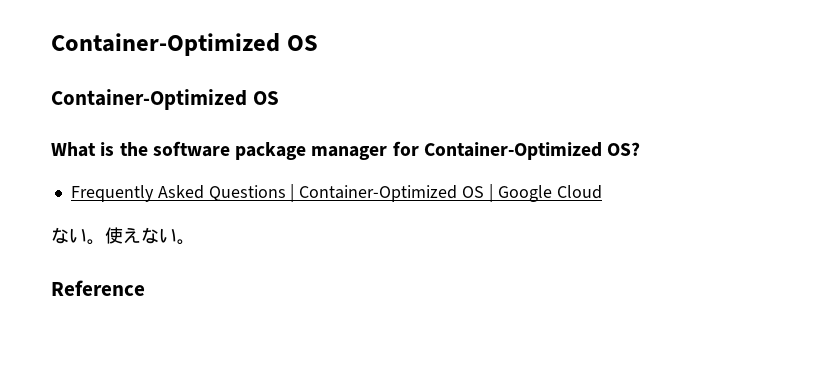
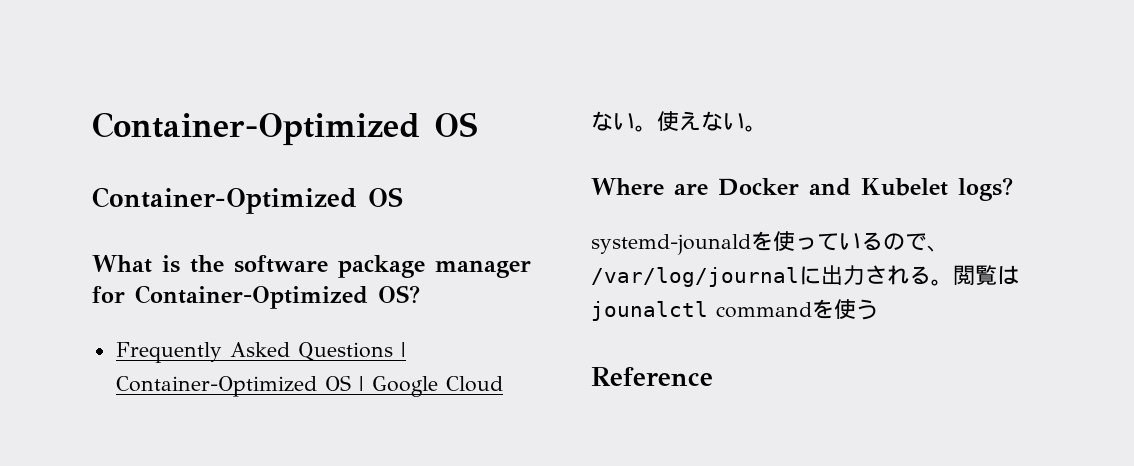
(195, 242) none -> [591,177,1013,201] [591,231,949,255] [591,265,1019,287] [591,299,878,321] // Where are Docker and Kubelet logs? // systemd-jounaldを使っているので、/var/log/journalに出力される。閲覧はjounalctl commandを使う

